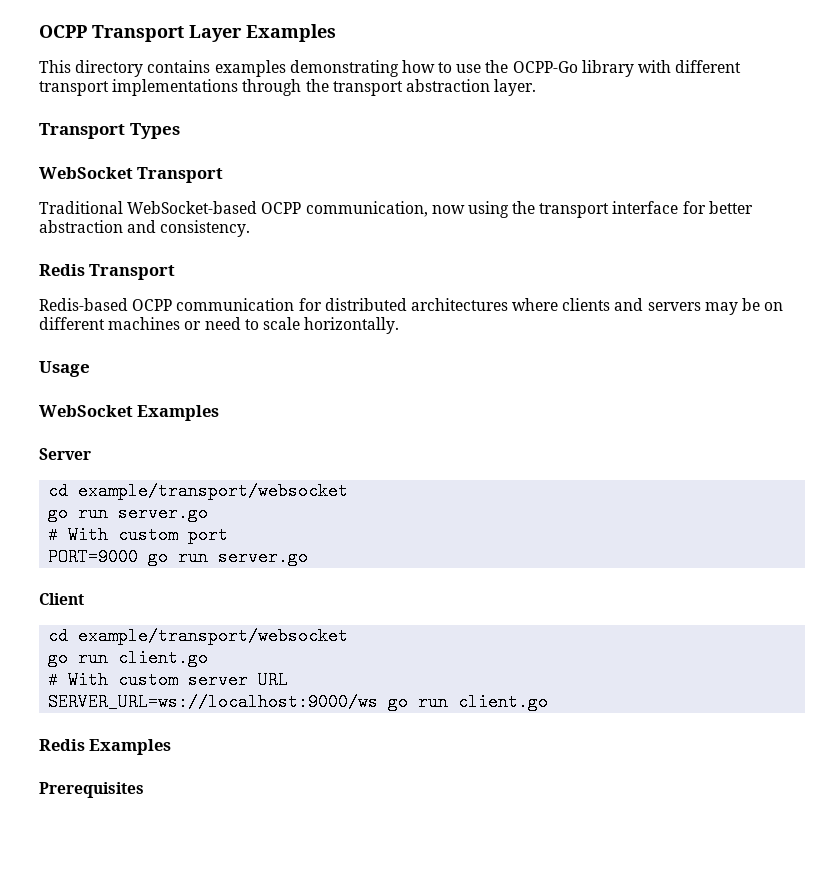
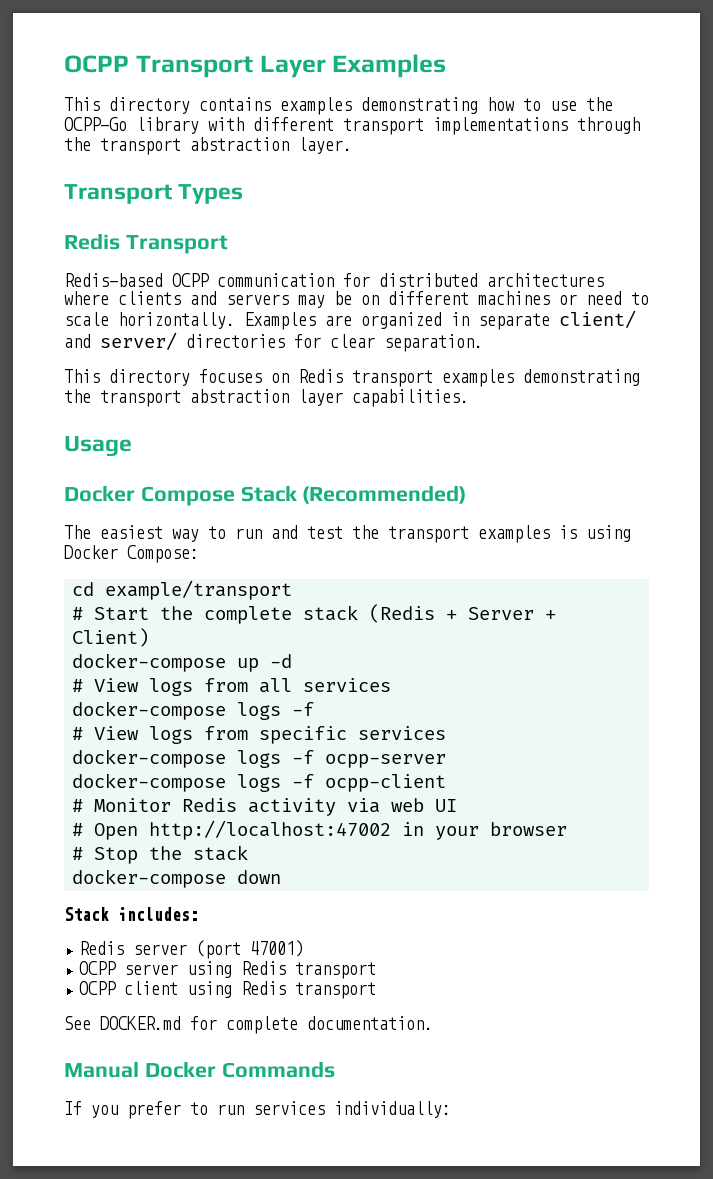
[39,167,224,183] [39,201,753,218] [39,220,251,237] // WebSocket Transport // Traditional WebSocket-based OCPP communication, now using the transport interface for better abstraction and consistency. -> (244, 194) none
[39,361,90,377] [39,405,220,421] [39,448,91,460] [48,482,349,500] [48,504,209,522] [48,526,229,544] [48,548,309,566] [39,593,84,605] [48,627,349,645] [48,649,209,667] [48,671,289,689] [48,693,549,711] [39,739,172,755] [39,782,144,798] // Usage // WebSocket Examples // Server // cd example/transport/websocket // go run server.go // # With custom port // PORT=9000 go run server.go // Client // cd example/transport/websocket // go run client.go // # With custom server URL // SERVER_URL=ws://localhost:9000/ws go run client.go // Redis Examples // Prerequisites -> [244,310,636,330] [64,332,483,352] [64,369,640,387] [64,389,469,407] [64,436,132,457] [64,485,467,506] [64,525,631,543] [64,545,199,563] [72,580,293,600] [72,604,557,624] [72,628,150,647] [72,653,293,672] [72,678,392,696] [72,701,315,720] [72,726,447,744] [72,749,447,768] [72,773,447,792] [72,798,458,816] [72,820,568,840] [72,845,249,864] [72,869,282,888] [64,907,199,921] [79,940,305,959] [79,961,377,979] [79,981,377,999] [64,1016,433,1034] [64,1061,335,1078] [64,1101,451,1119] Examples are organized in separate client/ and server/ directories for clear separation. // This directory focuses on Redis transport examples demonstrating the transport abstraction layer capabilities. // Usage // Docker Compose Stack (Recommended) // The easiest way to run and test the transport examples is using Docker Compose: // cd example/transport // # Start the complete stack (Redis + Server + Client) // docker-compose up -d // # View logs from all services // docker-compose logs -f // # View logs from specific services // docker-compose logs -f ocpp-server // docker-compose logs -f ocpp-client // # Monitor Redis activity via web UI // # Open http://localhost:47002 in your browser // # Stop the stack // docker-compose down // Stack includes: // Redis server (port 47001) // OCPP server using Redis transport // OCPP client using Redis transport // See DOCKER.md for complete documentation. // Manual Docker Commands // If you prefer to run services individually:

